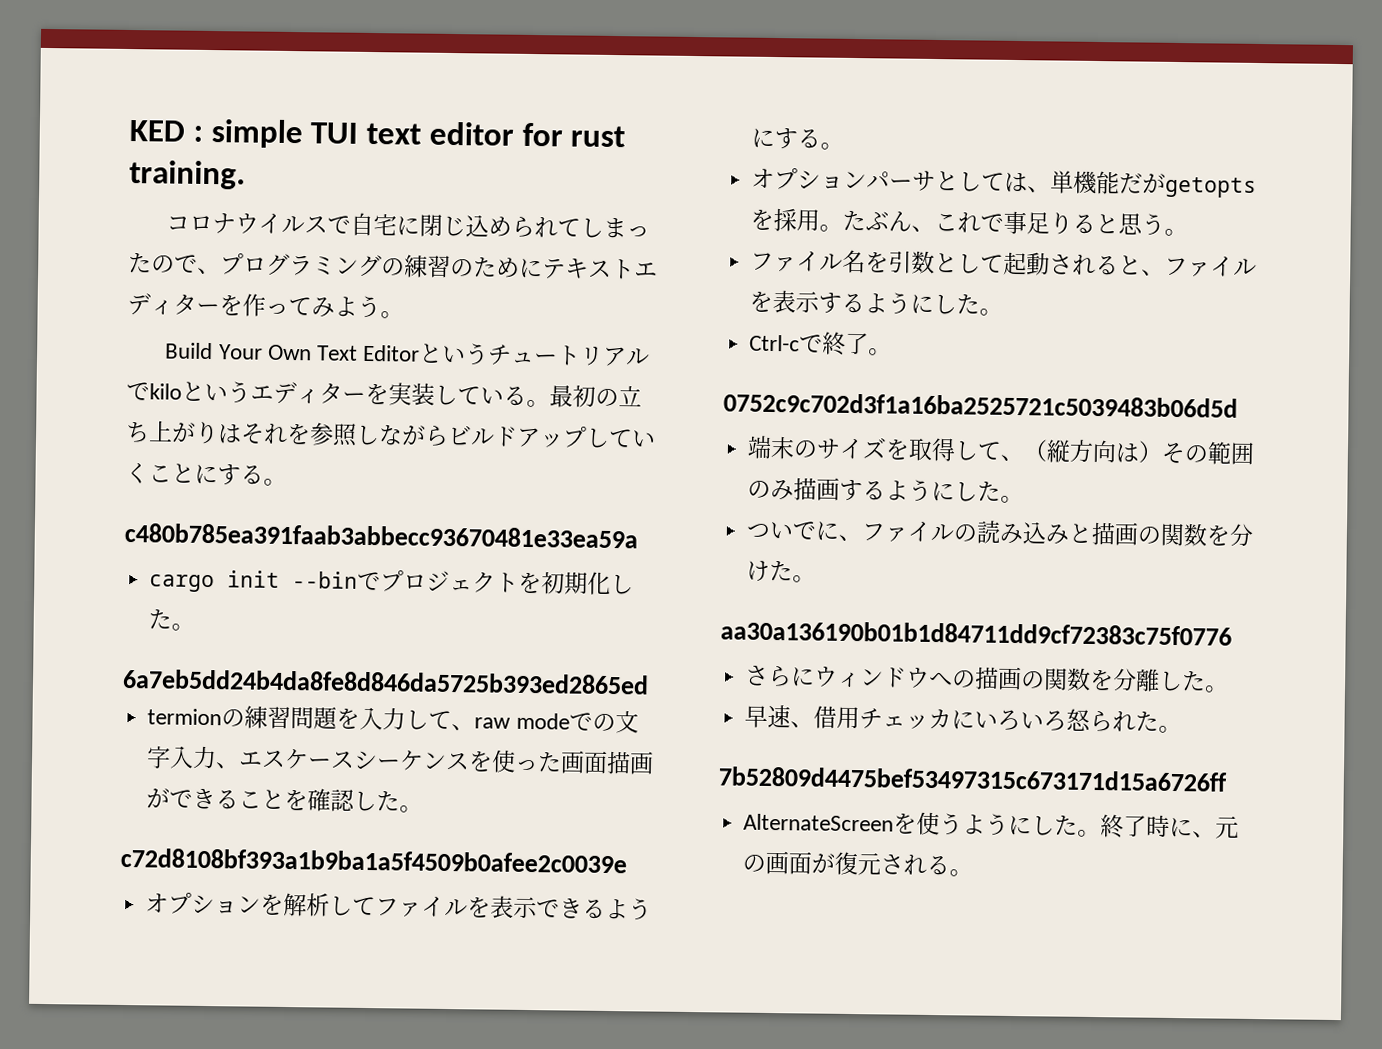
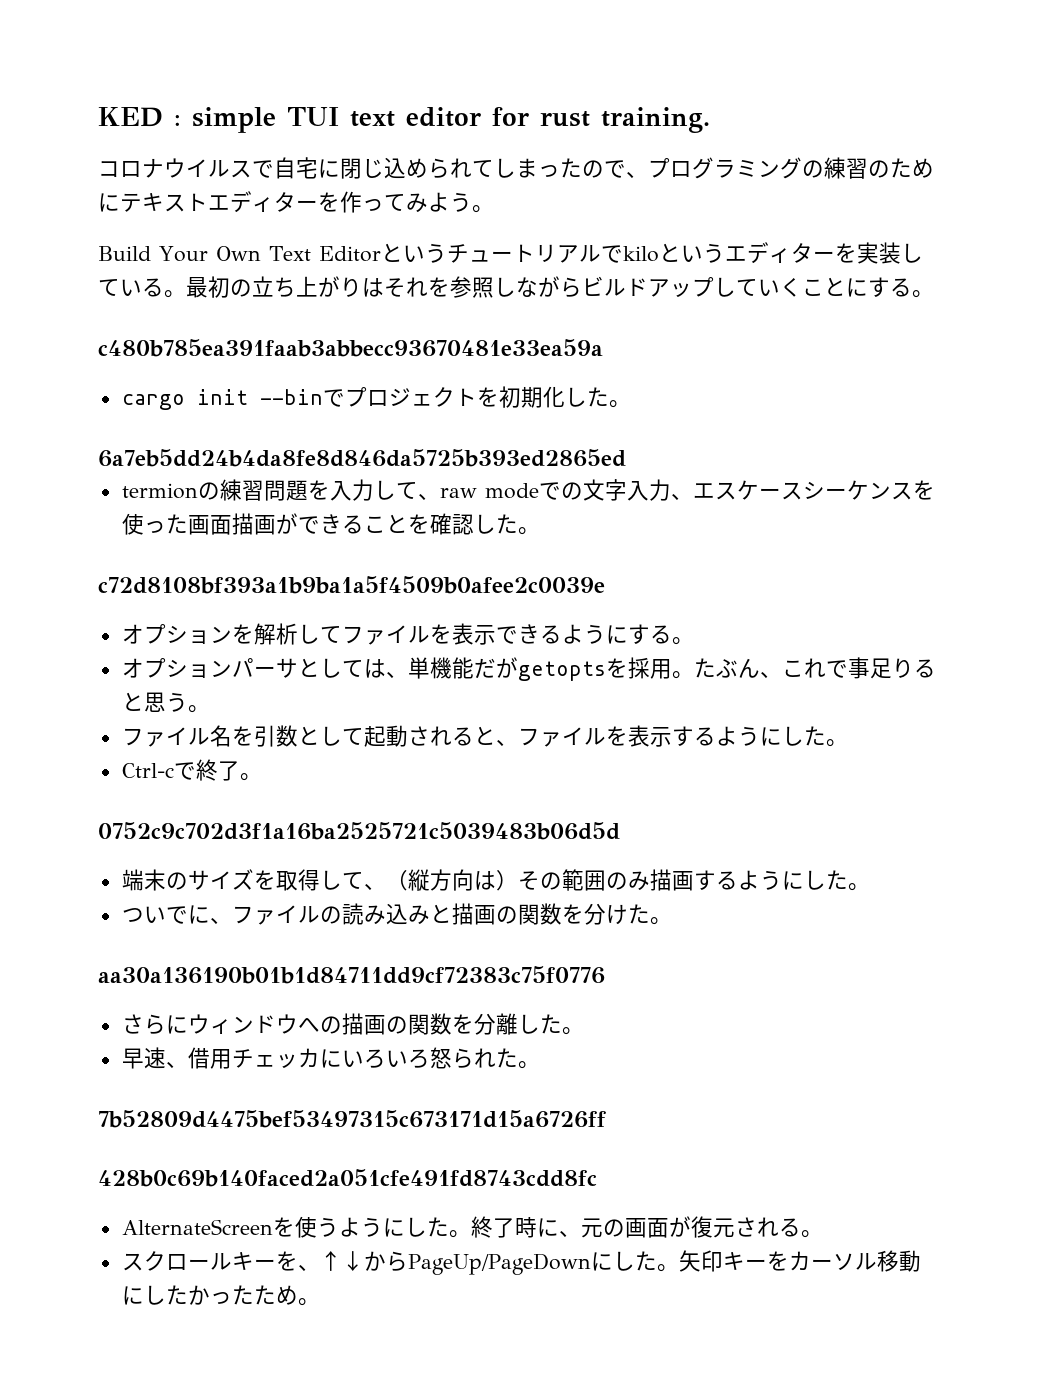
(1227, 779) none -> [98,1169,597,1187] // 428b0c69b140faced2a051cfe491fd8743cdd8fc
(974, 873) none -> [121,1250,921,1275] [121,1285,320,1306] // スクロールキーを、↑↓からPageUp/PageDownにした。矢印キーをカーソル移動にしたかったため。

